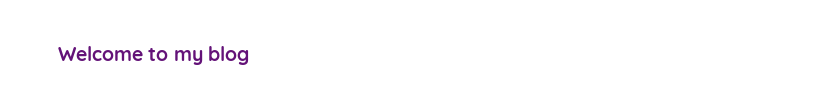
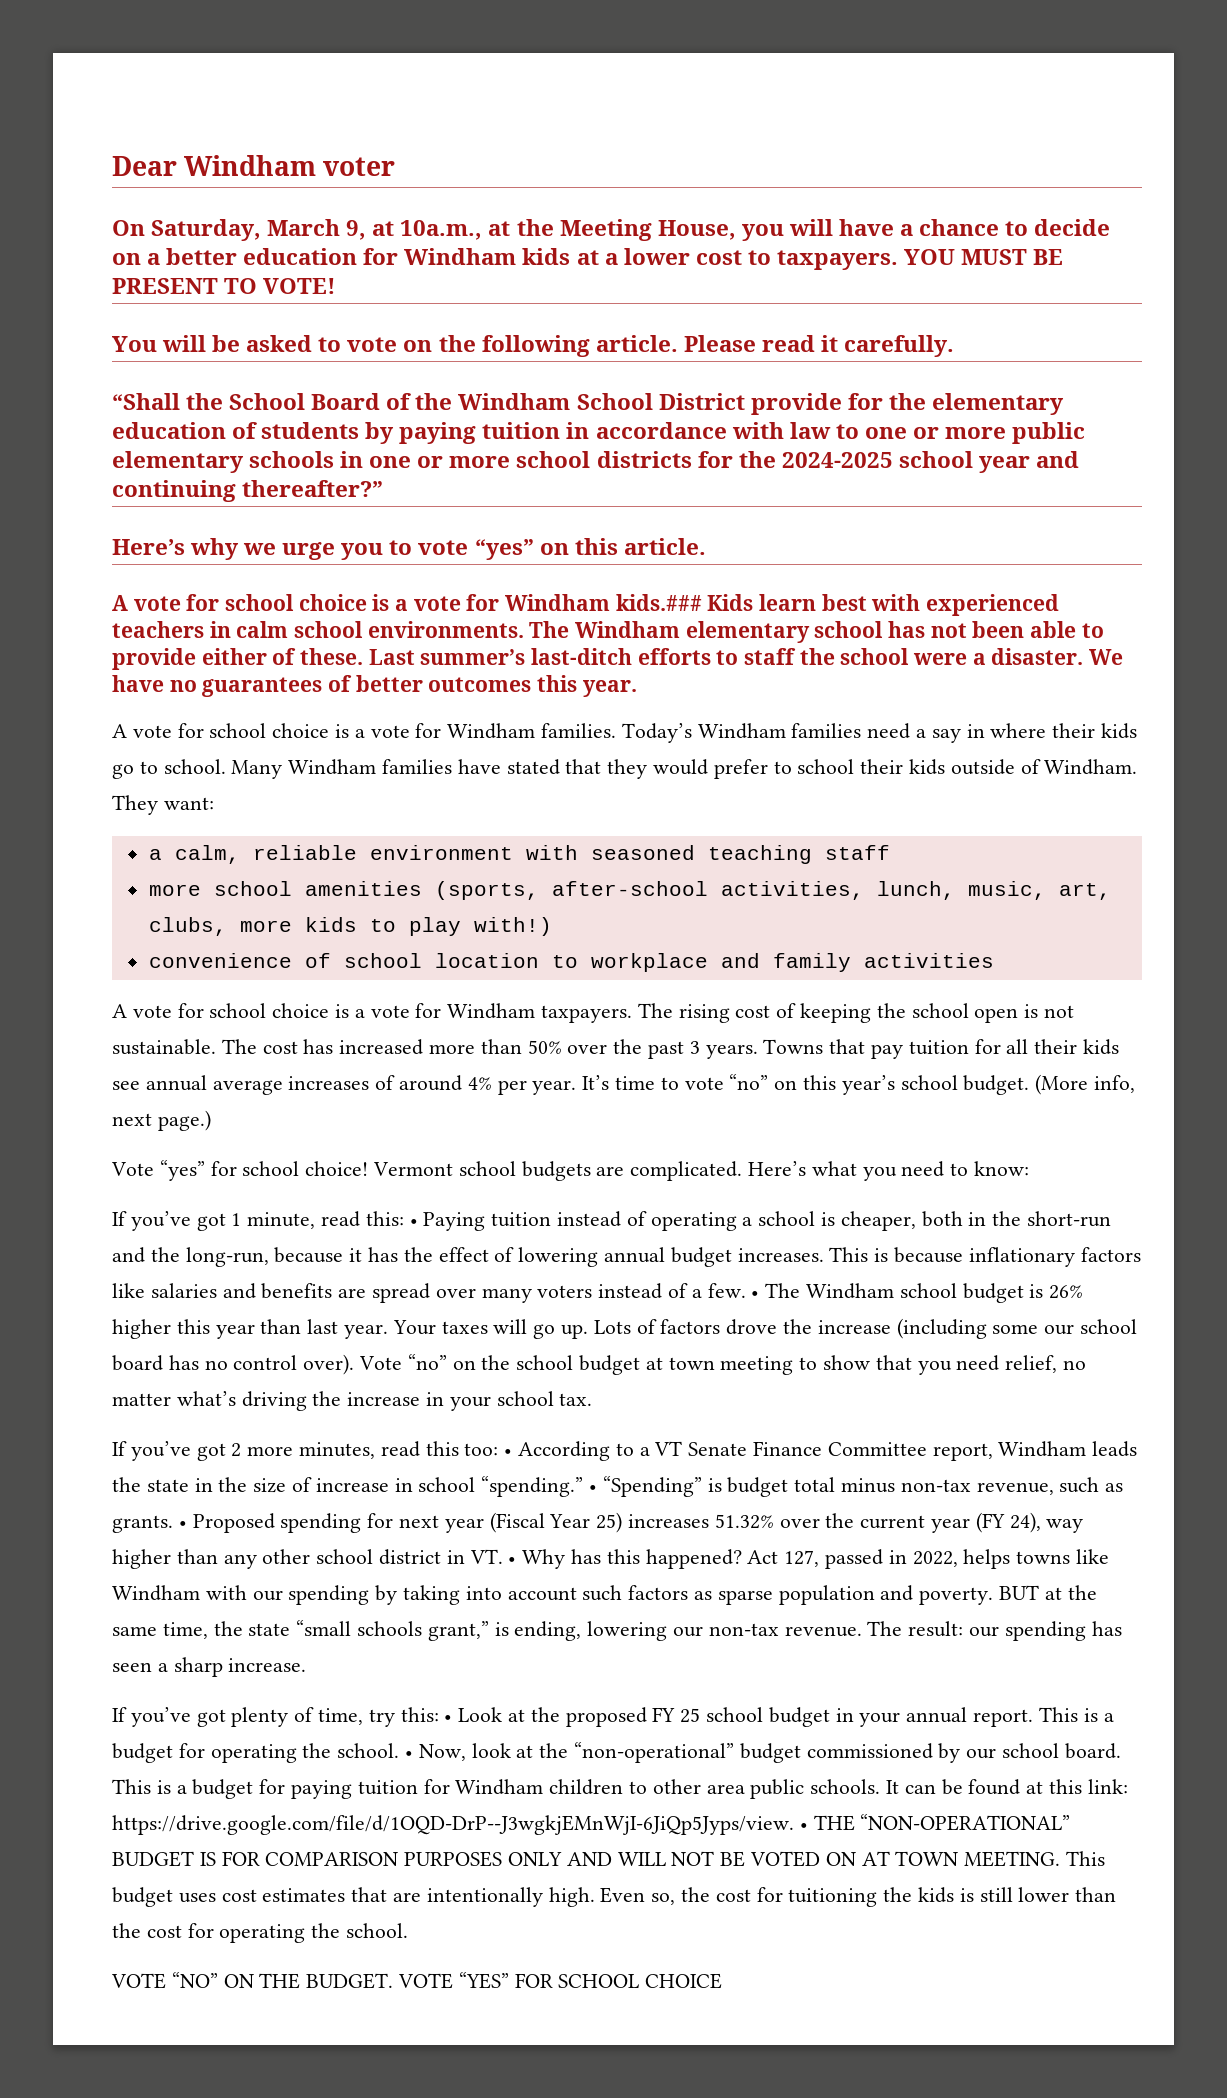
[58,46,249,65] Welcome to my blog -> [112,155,396,176] [112,219,1111,241] [112,248,1064,270] [112,278,337,294] [112,335,954,357] [112,393,1064,415] [112,422,1086,444] [112,451,1079,473] [112,480,384,502] [112,538,706,560] [112,594,1060,616] [112,621,1104,643] [112,648,1124,670] [112,675,637,697] [112,723,1138,743] [112,759,1138,779] [112,795,214,815] [148,845,890,864] [148,881,1111,900] [148,917,552,936] [148,953,994,972] [112,1003,1075,1023] [112,1039,1120,1059] [112,1074,1136,1095] [112,1110,211,1131] [111,1160,1030,1181] [112,1211,1112,1231] [112,1247,1141,1267] [112,1283,1084,1303] [112,1318,1138,1339] [112,1354,1087,1375] [112,1391,593,1411] [112,1441,1138,1461] [112,1476,1124,1497] [112,1512,1084,1533] [112,1549,1110,1569] [112,1585,1097,1605] [112,1620,1122,1641] [112,1657,307,1677] [112,1707,1114,1727] [112,1742,1121,1763] [112,1779,1128,1799] [112,1814,1071,1835] [112,1851,1106,1867] [112,1887,1117,1907] [112,1923,409,1943] [111,1972,723,1989] Dear Windham voter // On Saturday, March 9, at 10a.m., at the Meeting House, you will have a chance to decide on a better education for Windham kids at a lower cost to taxpayers. YOU MUST BE PRESENT TO VOTE! // You will be asked to vote on the following article. Please read it carefully. // “Shall the School Board of the Windham School District provide for the elementary education of students by paying tuition in accordance with law to one or more public elementary schools in one or more school districts for the 2024-2025 school year and continuing thereafter?” // Here’s why we urge you to vote “yes” on this article. // A vote for school choice is a vote for Windham kids.### Kids learn best with experienced teachers in calm school environments. The Windham elementary school has not been able to provide either of these. Last summer’s last-ditch efforts to staff the school were a disaster. We have no guarantees of better outcomes this year. // A vote for school choice is a vote for Windham families. Today’s Windham families need a say in where their kids go to school. Many Windham families have stated that they would prefer to school their kids outside of Windham. They want: // a calm, reliable environment with seasoned teaching staff // more school amenities (sports, after-school activities, lunch, music, art, clubs, more kids to play with!) // convenience of school location to workplace and family activities // A vote for school choice is a vote for Windham taxpayers. The rising cost of keeping the school open is not sustainable. The cost has increased more than 50% over the past 3 years. Towns that pay tuition for all their kids see annual average increases of around 4% per year. It’s time to vote “no” on this year’s school budget. (More info, next page.) // Vote “yes” for school choice! Vermont school budgets are complicated. Here’s what you need to know: // If you’ve got 1 minute, read this: • Paying tuition instead of operating a school is cheaper, both in the short-run and the long-run, because it has the effect of lowering annual budget increases. This is because inflationary factors like salaries and benefits are spread over many voters instead of a few. • The Windham school budget is 26% higher this year than last year. Your taxes will go up. Lots of factors drove the increase (including some our school board has no control over). Vote “no” on the school budget at town meeting to show that you need relief, no matter what’s driving the increase in your school tax. // If you’ve got 2 more minutes, read this too: • According to a VT Senate Finance Committee report, Windham leads the state in the size of increase in school “spending.” • “Spending” is budget total minus non-tax revenue, such as grants. • Proposed spending for next year (Fiscal Year 25) increases 51.32% over the current year (FY 24), way higher than any other school district in VT. • Why has this happened? Act 127, passed in 2022, helps towns like Windham with our spending by taking into account such factors as sparse population and poverty. BUT at the same time, the state “small schools grant,” is ending, lowering our non-tax revenue. The result: our spending has seen a sharp increase. // If you’ve got plenty of time, try this: • Look at the proposed FY 25 school budget in your annual report. This is a budget for operating the school. • Now, look at the “non-operational” budget commissioned by our school board. This is a budget for paying tuition for Windham children to other area public schools. It can be found at this link: https://drive.google.com/file/d/1OQD-DrP--J3wgkjEMnWjI-6JiQp5Jyps/view. • THE “NON-OPERATIONAL” BUDGET IS FOR COMPARISON PURPOSES ONLY AND WILL NOT BE VOTED ON AT TOWN MEETING. This budget uses cost estimates that are intentionally high. Even so, the cost for tuitioning the kids is still lower than the cost for operating the school. // VOTE “NO” ON THE BUDGET. VOTE “YES” FOR SCHOOL CHOICE

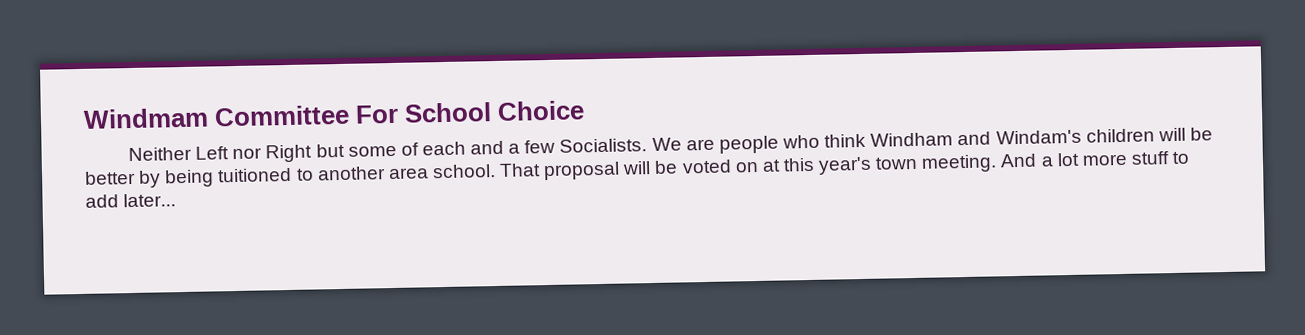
[112,155,396,176] [112,219,1111,241] [112,248,1064,270] [112,278,337,294] [112,335,954,357] [112,393,1064,415] [112,422,1086,444] [112,451,1079,473] [112,480,384,502] [112,538,706,560] [112,594,1060,616] [112,621,1104,643] [112,648,1124,670] [112,675,637,697] [112,723,1138,743] [112,759,1138,779] [112,795,214,815] [148,845,890,864] [148,881,1111,900] [148,917,552,936] [148,953,994,972] [112,1003,1075,1023] [112,1039,1120,1059] [112,1074,1136,1095] [112,1110,211,1131] [111,1160,1030,1181] [112,1211,1112,1231] [112,1247,1141,1267] [112,1283,1084,1303] [112,1318,1138,1339] [112,1354,1087,1375] [112,1391,593,1411] [112,1441,1138,1461] [112,1476,1124,1497] [112,1512,1084,1533] [112,1549,1110,1569] [112,1585,1097,1605] [112,1620,1122,1641] [112,1657,307,1677] [112,1707,1114,1727] [112,1742,1121,1763] [112,1779,1128,1799] [112,1814,1071,1835] [112,1851,1106,1867] [112,1887,1117,1907] [112,1923,409,1943] [111,1972,723,1989] Dear Windham voter // On Saturday, March 9, at 10a.m., at the Meeting House, you will have a chance to decide on a better education for Windham kids at a lower cost to taxpayers. YOU MUST BE PRESENT TO VOTE! // You will be asked to vote on the following article. Please read it carefully. // “Shall the School Board of the Windham School District provide for the elementary education of students by paying tuition in accordance with law to one or more public elementary schools in one or more school districts for the 2024-2025 school year and continuing thereafter?” // Here’s why we urge you to vote “yes” on this article. // A vote for school choice is a vote for Windham kids.### Kids learn best with experienced teachers in calm school environments. The Windham elementary school has not been able to provide either of these. Last summer’s last-ditch efforts to staff the school were a disaster. We have no guarantees of better outcomes this year. // A vote for school choice is a vote for Windham families. Today’s Windham families need a say in where their kids go to school. Many Windham families have stated that they would prefer to school their kids outside of Windham. They want: // a calm, reliable environment with seasoned teaching staff // more school amenities (sports, after-school activities, lunch, music, art, clubs, more kids to play with!) // convenience of school location to workplace and family activities // A vote for school choice is a vote for Windham taxpayers. The rising cost of keeping the school open is not sustainable. The cost has increased more than 50% over the past 3 years. Towns that pay tuition for all their kids see annual average increases of around 4% per year. It’s time to vote “no” on this year’s school budget. (More info, next page.) // Vote “yes” for school choice! Vermont school budgets are complicated. Here’s what you need to know: // If you’ve got 1 minute, read this: • Paying tuition instead of operating a school is cheaper, both in the short-run and the long-run, because it has the effect of lowering annual budget increases. This is because inflationary factors like salaries and benefits are spread over many voters instead of a few. • The Windham school budget is 26% higher this year than last year. Your taxes will go up. Lots of factors drove the increase (including some our school board has no control over). Vote “no” on the school budget at town meeting to show that you need relief, no matter what’s driving the increase in your school tax. // If you’ve got 2 more minutes, read this too: • According to a VT Senate Finance Committee report, Windham leads the state in the size of increase in school “spending.” • “Spending” is budget total minus non-tax revenue, such as grants. • Proposed spending for next year (Fiscal Year 25) increases 51.32% over the current year (FY 24), way higher than any other school district in VT. • Why has this happened? Act 127, passed in 2022, helps towns like Windham with our spending by taking into account such factors as sparse population and poverty. BUT at the same time, the state “small schools grant,” is ending, lowering our non-tax revenue. The result: our spending has seen a sharp increase. // If you’ve got plenty of time, try this: • Look at the proposed FY 25 school budget in your annual report. This is a budget for operating the school. • Now, look at the “non-operational” budget commissioned by our school board. This is a budget for paying tuition for Windham children to other area public schools. It can be found at this link: https://drive.google.com/file/d/1OQD-DrP--J3wgkjEMnWjI-6JiQp5Jyps/view. • THE “NON-OPERATIONAL” BUDGET IS FOR COMPARISON PURPOSES ONLY AND WILL NOT BE VOTED ON AT TOWN MEETING. This budget uses cost estimates that are intentionally high. Even so, the cost for tuitioning the kids is still lower than the cost for operating the school. // VOTE “NO” ON THE BUDGET. VOTE “YES” FOR SCHOOL CHOICE -> [83,100,586,129] [128,127,1213,163] [84,151,1191,188] [85,193,177,208] Windmam Committee For School Choice // Neither Left nor Right but some of each and a few Socialists. We are people who think Windham and Windam's children will be better by being tuitioned to another area school. That proposal will be voted on at this year's town meeting. And a lot more stuff to add later...

